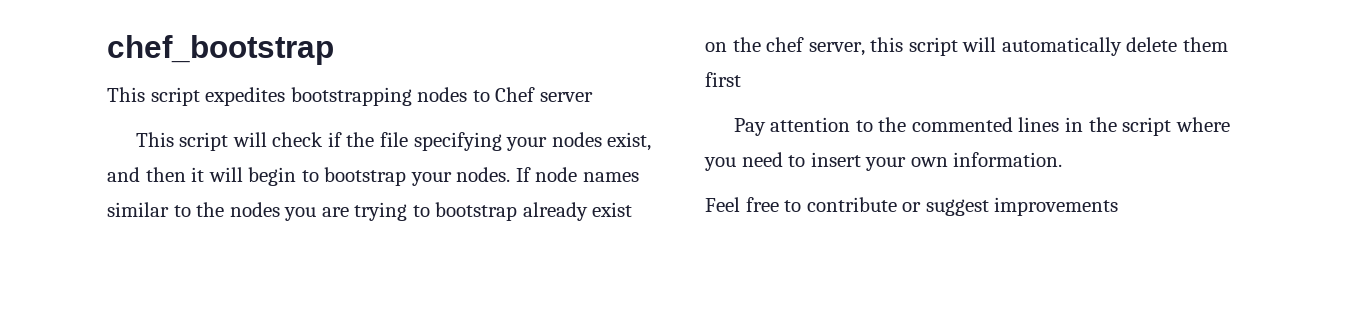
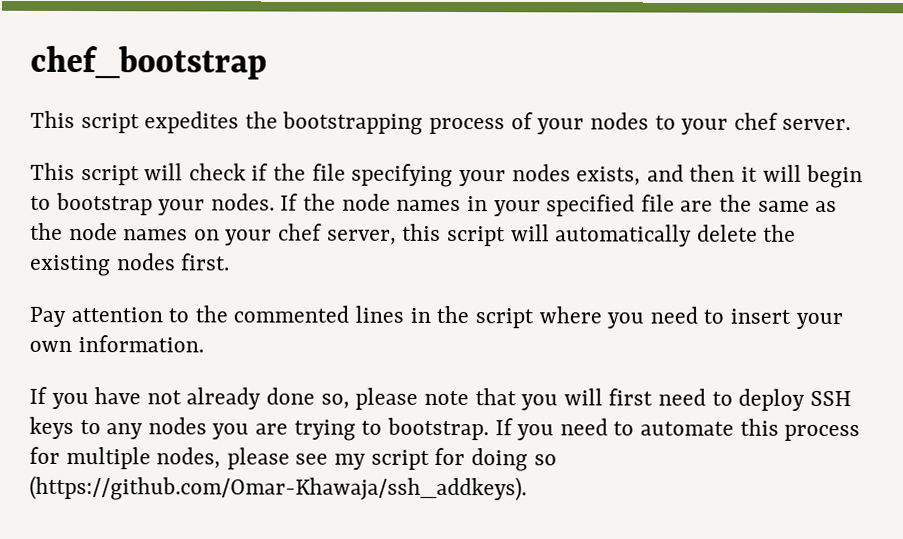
[290,87,593,106] bootstrapping nodes to Chef server -> [244,111,852,135] the bootstrapping process of your nodes to your chef server.
[607,132,652,151] exist, -> [576,166,642,186] exists,
[535,167,639,182] [107,202,633,221] [705,37,761,52] node names similar to the nodes you are trying to bootstrap already exist on the -> [303,193,838,217] [30,222,273,246] the node names in your specified file are the same as the node names on your
[1182,37,1228,52] [705,72,741,87] them first -> [763,224,797,242] [29,253,231,277] the existing nodes first.
[705,197,1119,216] Feel free to contribute or suggest improvements -> [29,386,852,411] [29,416,861,442] [29,446,557,472] [29,475,527,502] If you have not already done so, please note that you will first need to deploy SSH keys to any nodes you are trying to bootstrap. If you need to automate this process for multiple nodes, please see my script for doing so (https://github.com/Omar-Khawaja/ssh_addkeys).

